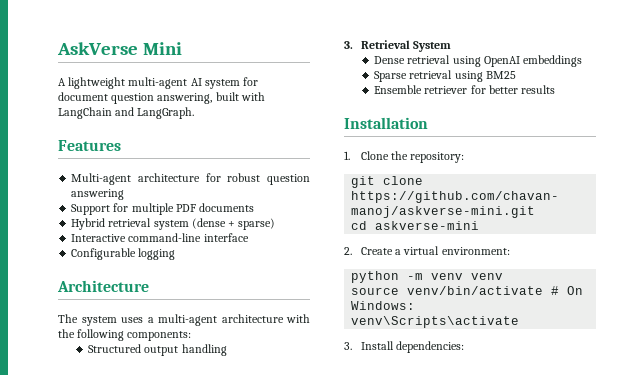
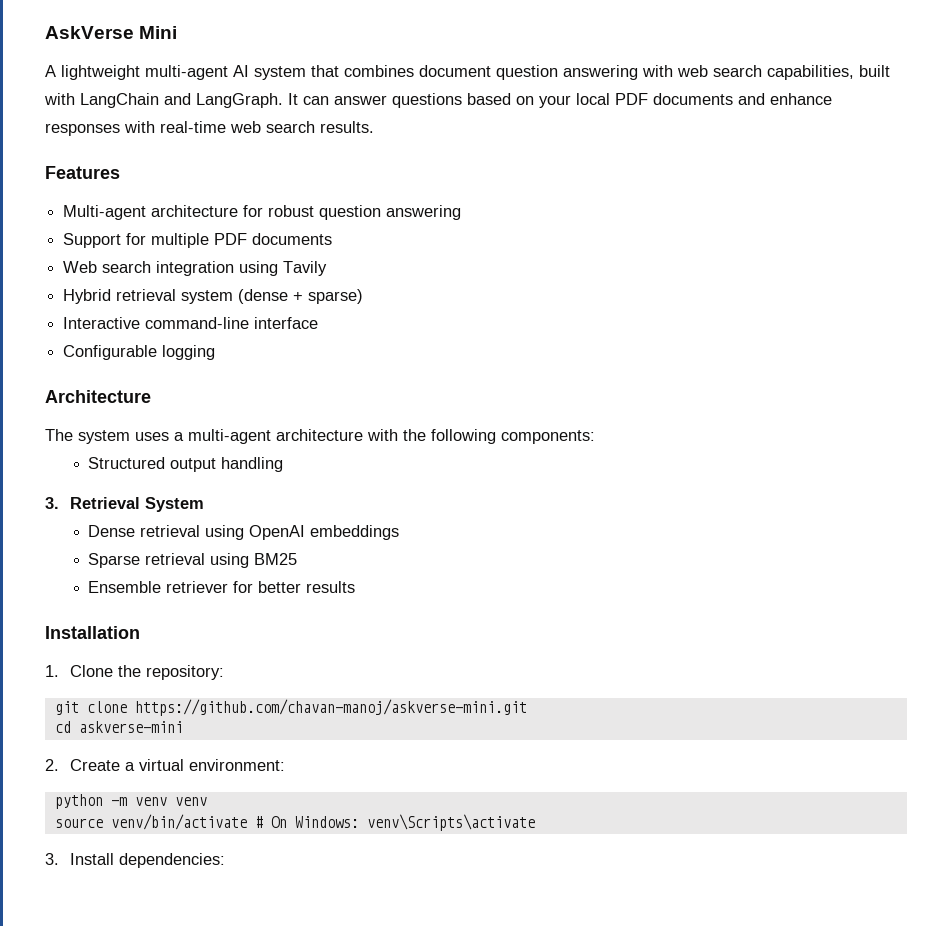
[243,77,259,86] [58,92,213,104] for document question answering, -> [311,65,854,80] that combines document question answering with web search capabilities,
(195, 113) none -> [288,93,832,108] [45,121,374,136] It can answer questions based on your local PDF documents and enhance responses with real-time web search results.
(255, 207) none -> [63,261,328,276] // Web search integration using Tavily

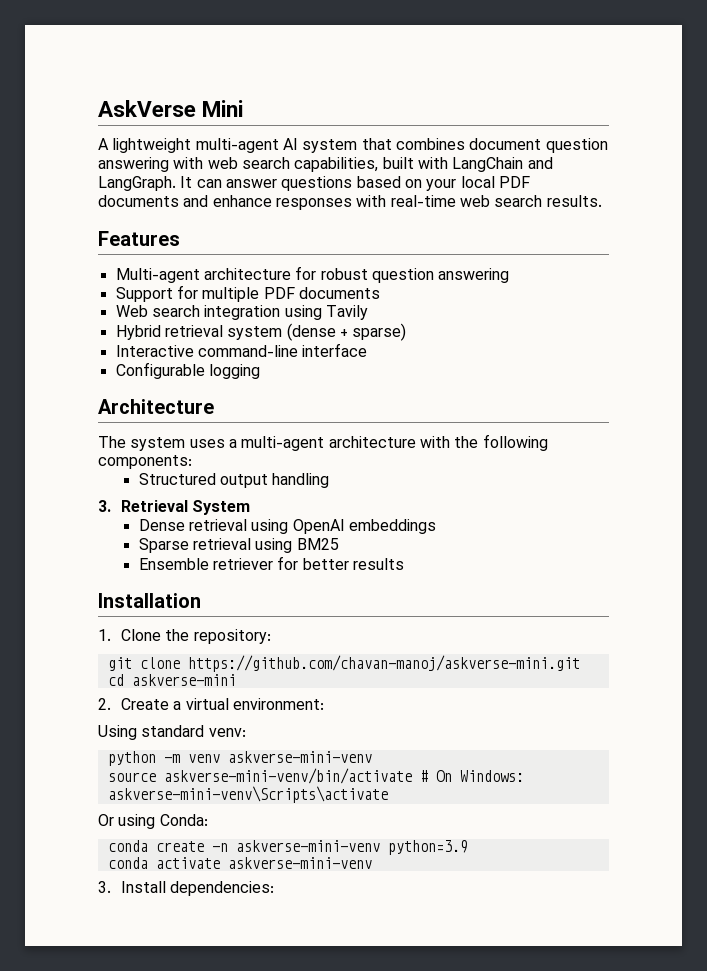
(286, 765) none -> [98,725,246,740] // Using standard venv:
[174,797,207,806] venv -> [227,751,372,763] askverse-mini-venv
[110,814,247,830] venv/bin/activate -> [163,768,412,784] askverse-mini-venv/bin/activate
[366,814,535,831] venv\Scripts\activate -> [107,786,388,803] [98,814,208,829] [107,840,468,855] [107,857,372,869] askverse-mini-venv\Scripts\activate // Or using Conda: // conda create -n askverse-mini-venv python=3.9 // conda activate askverse-mini-venv

